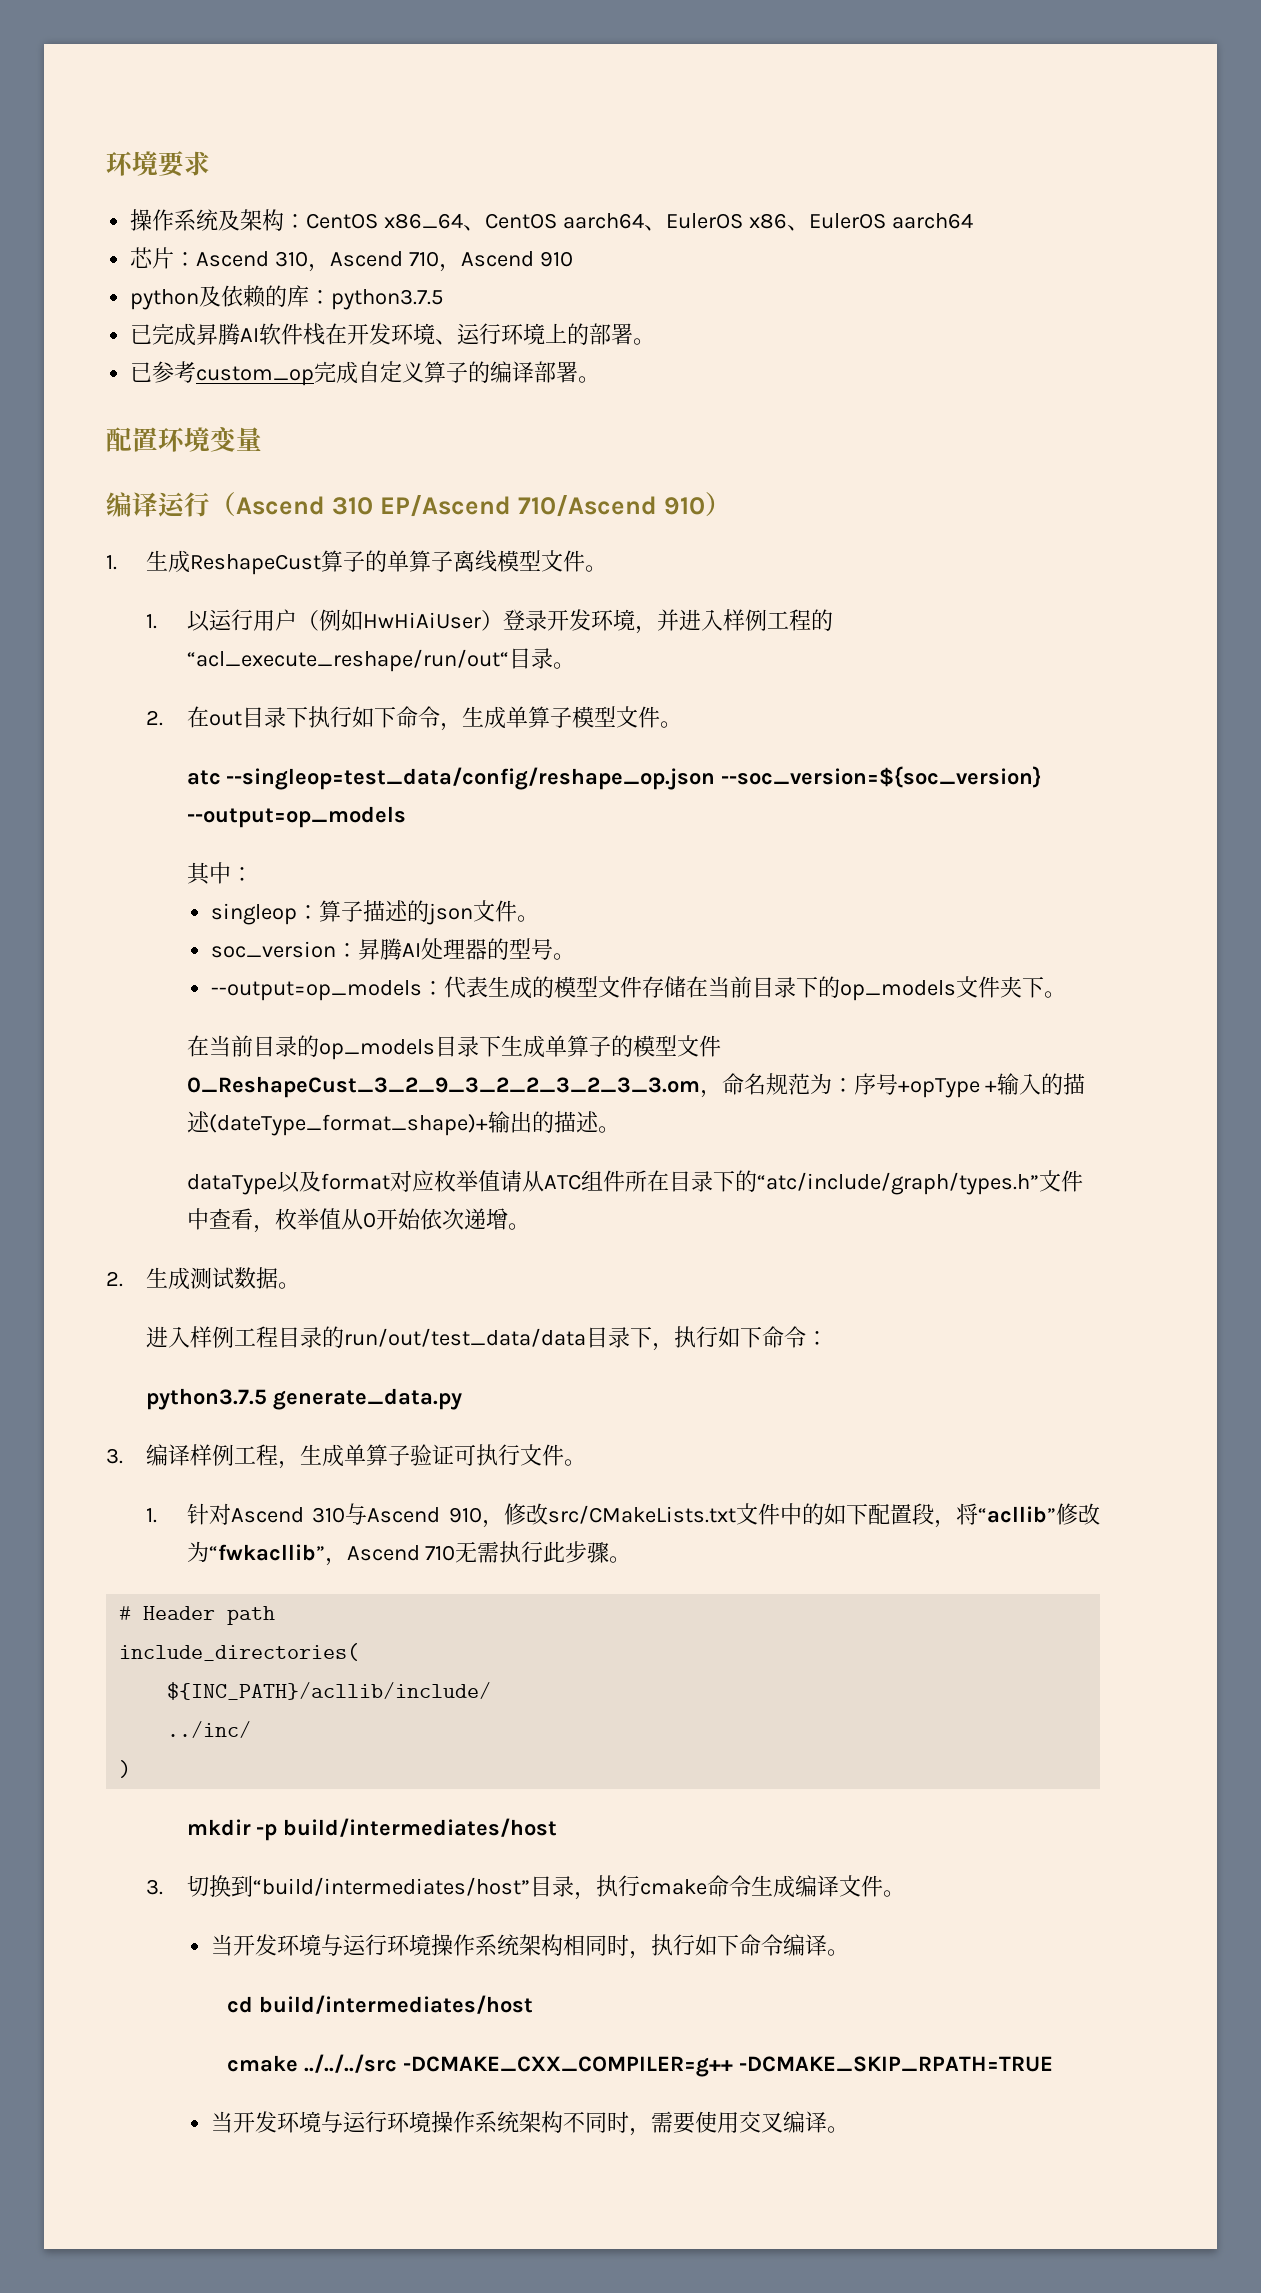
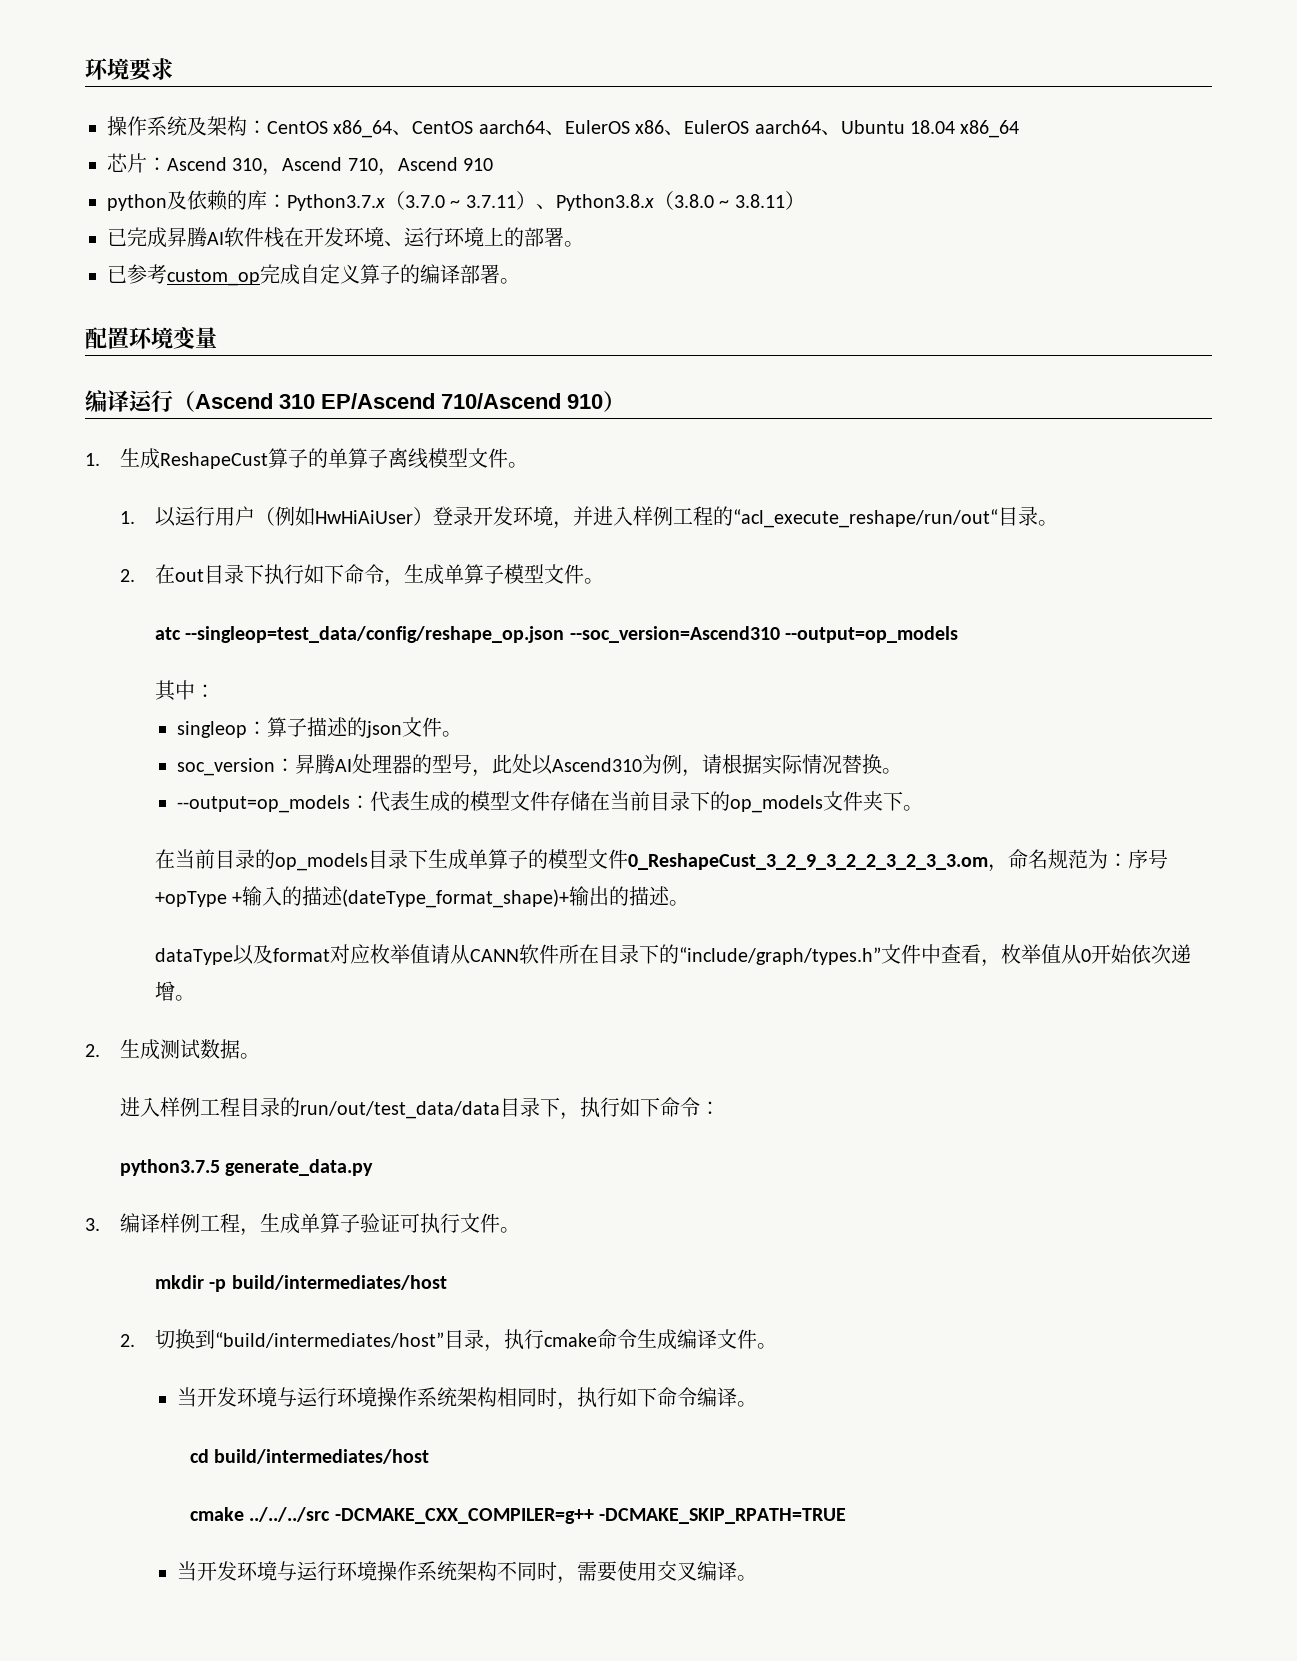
(973, 221) none -> [820,120,1020,138] 、Ubuntu 18.04 x86_64
[331,289,444,310] python3.7.5 -> [287,191,805,211] Python3.7.x（3.7.0 ~ 3.7.11）、Python3.8.x（3.8.0 ~ 3.8.11）
[721,766,1043,788] --soc_version=${soc_version} -> [569,626,780,643] --soc_version=Ascend310
(553, 949) none -> [471,754,882,777] ，此处以Ascend310为例，请根据实际情况替换
[543,1170,603,1191] ATC组 -> [469,944,539,964] CANN软
[756,1172,1039,1195] “atc/include/graph/types.h” -> [678,947,881,965] “include/graph/types.h”
[146,1503,1100,1528] [186,1541,632,1566] [119,1606,276,1625] [119,1643,360,1661] [167,1682,492,1700] [167,1721,252,1738] [119,1760,132,1778] // 1.针对Ascend 310与Ascend 910，修改src/CMakeLists.txt文件中的如下配置段，将“acllib”修改为“fwkacllib”，Ascend 710无需执行此步骤。 // # Header path // include_directories( // ${INC_PATH}/acllib/include/ // ../inc/ // ) -> (520, 1230) none
[146,1879,164,1895] 3. -> [119,1334,135,1347] 2.

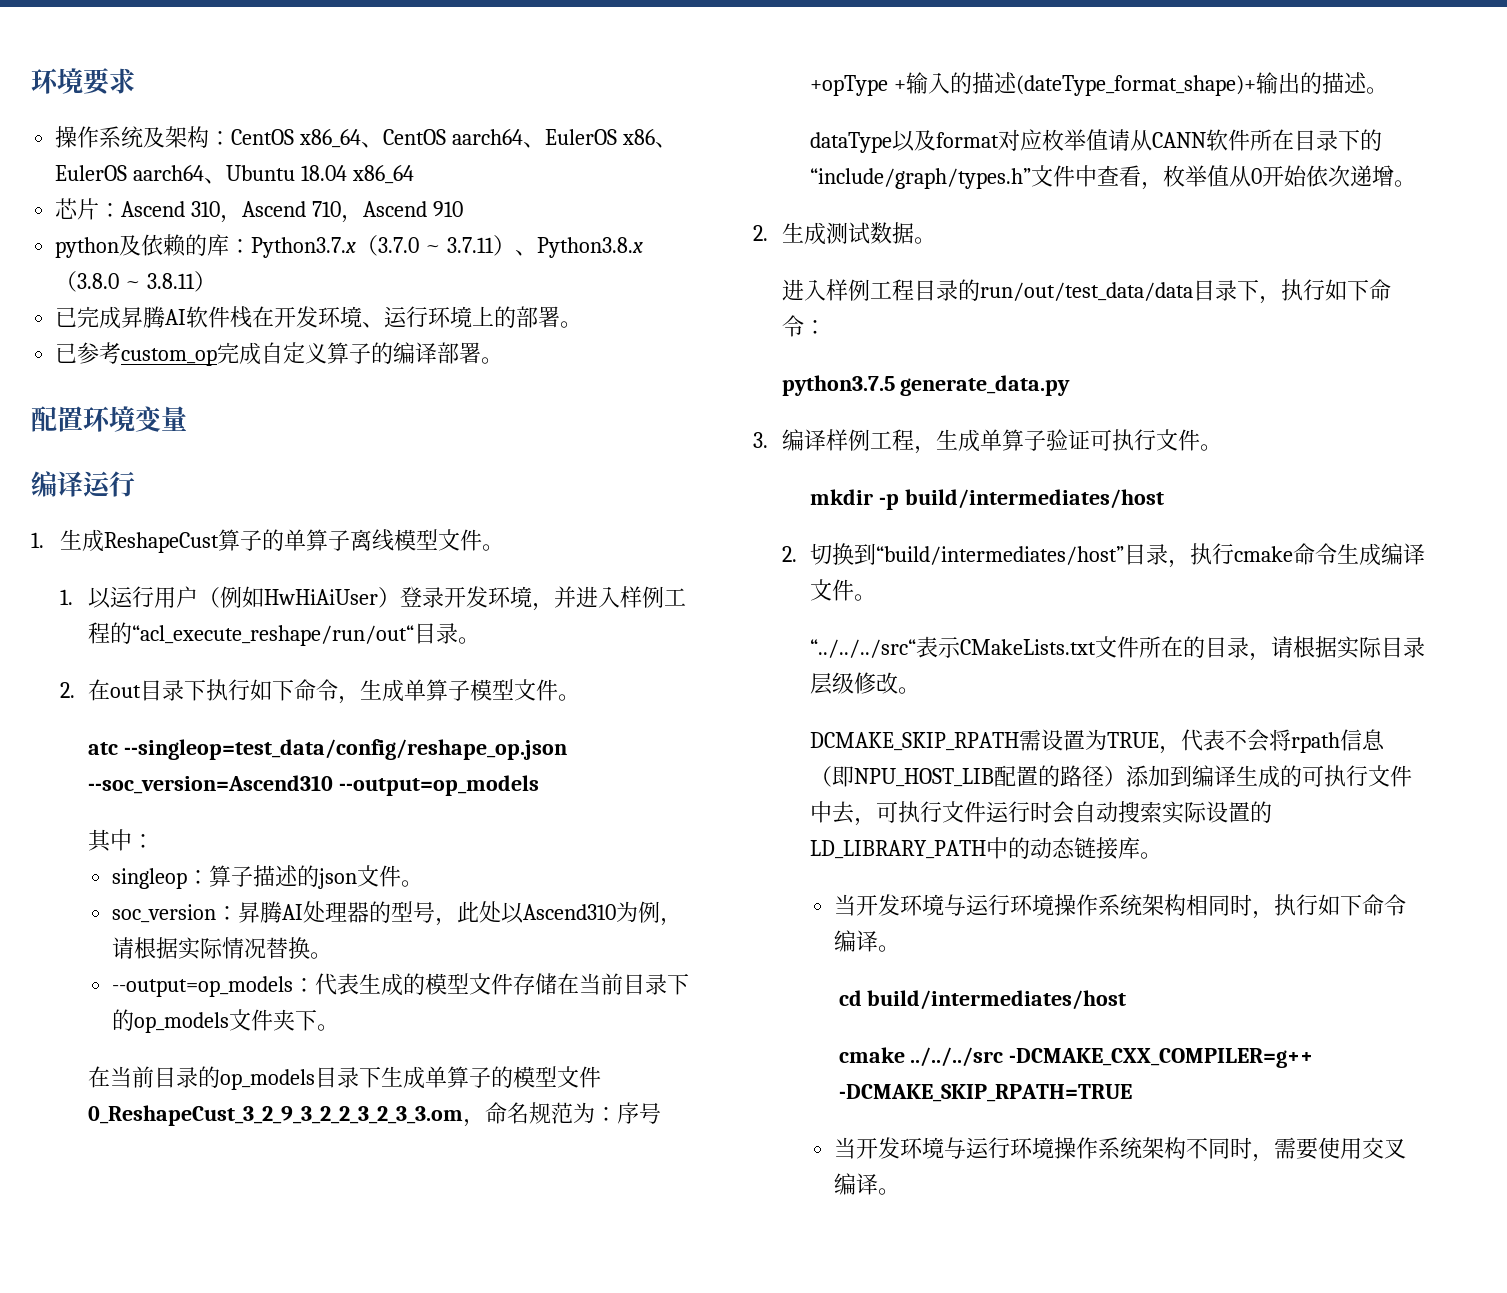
[173,391,625,412] （Ascend 310 EP/Ascend 710/Ascend 910） -> (135, 484) none
(777, 1346) none -> [810,636,1426,661] [810,672,921,695] [810,729,1386,754] [810,765,1413,788] [810,801,1273,826] [810,837,1163,859] // “../../../src“表示CMakeLists.txt文件所在的目录，请根据实际目录层级修改。 // DCMAKE_SKIP_RPATH需设置为TRUE，代表不会将rpath信息（即NPU_HOST_LIB配置的路径）添加到编译生成的可执行文件中去，可执行文件运行时会自动搜索实际设置的LD_LIBRARY_PATH中的动态链接库。

